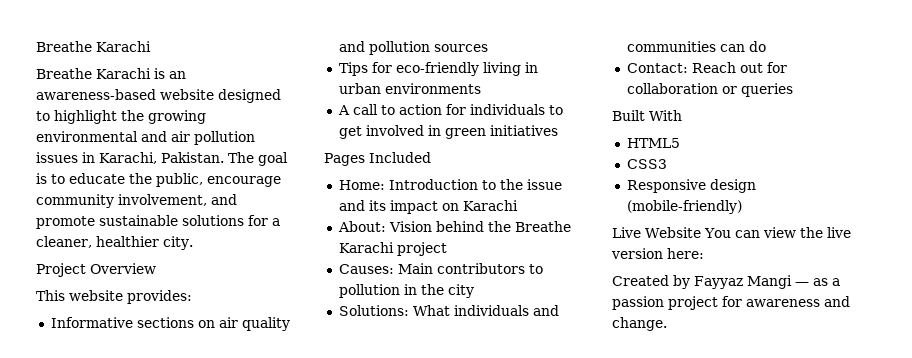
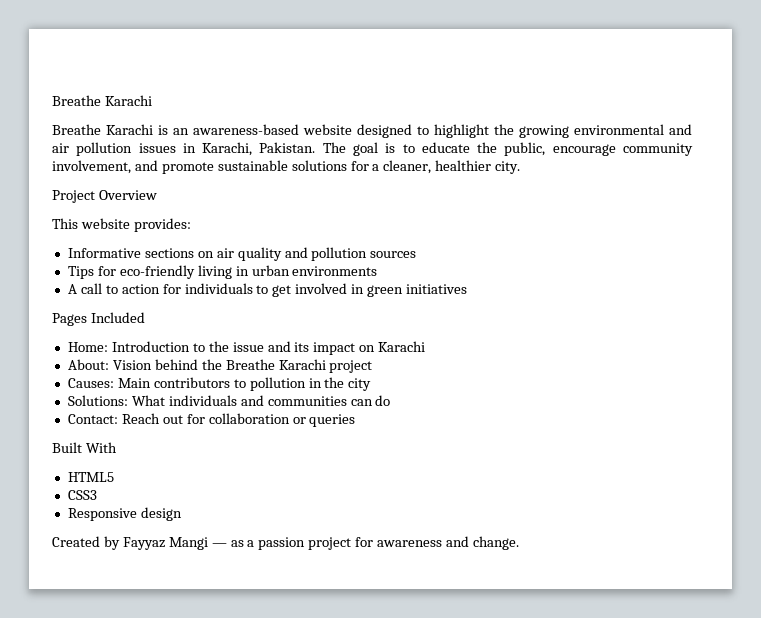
[626,200,742,214] [612,227,851,238] [611,248,704,259] (mobile-friendly) // Live Website You can view the live version here: -> (182, 514) none

